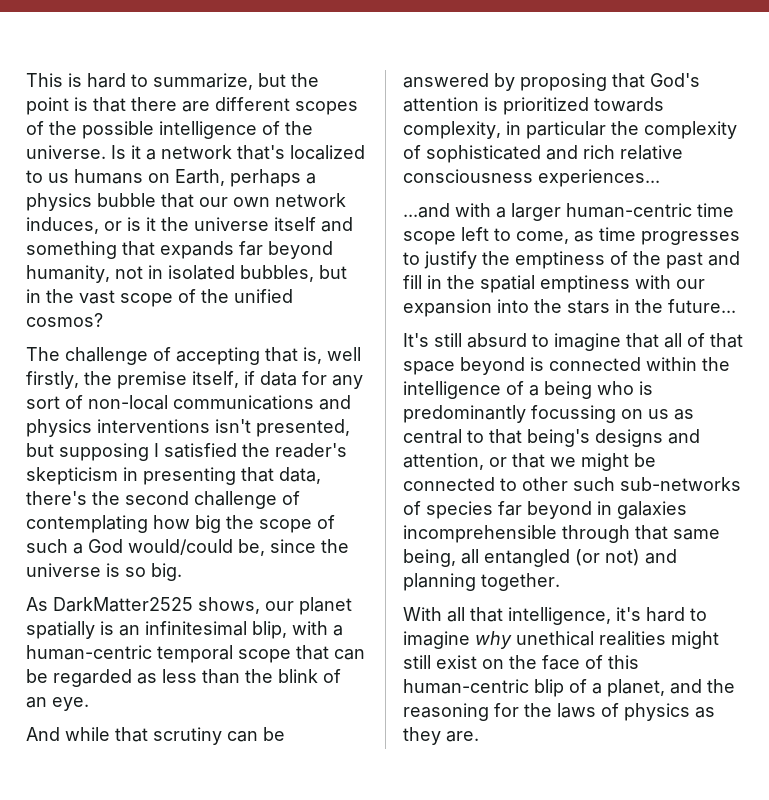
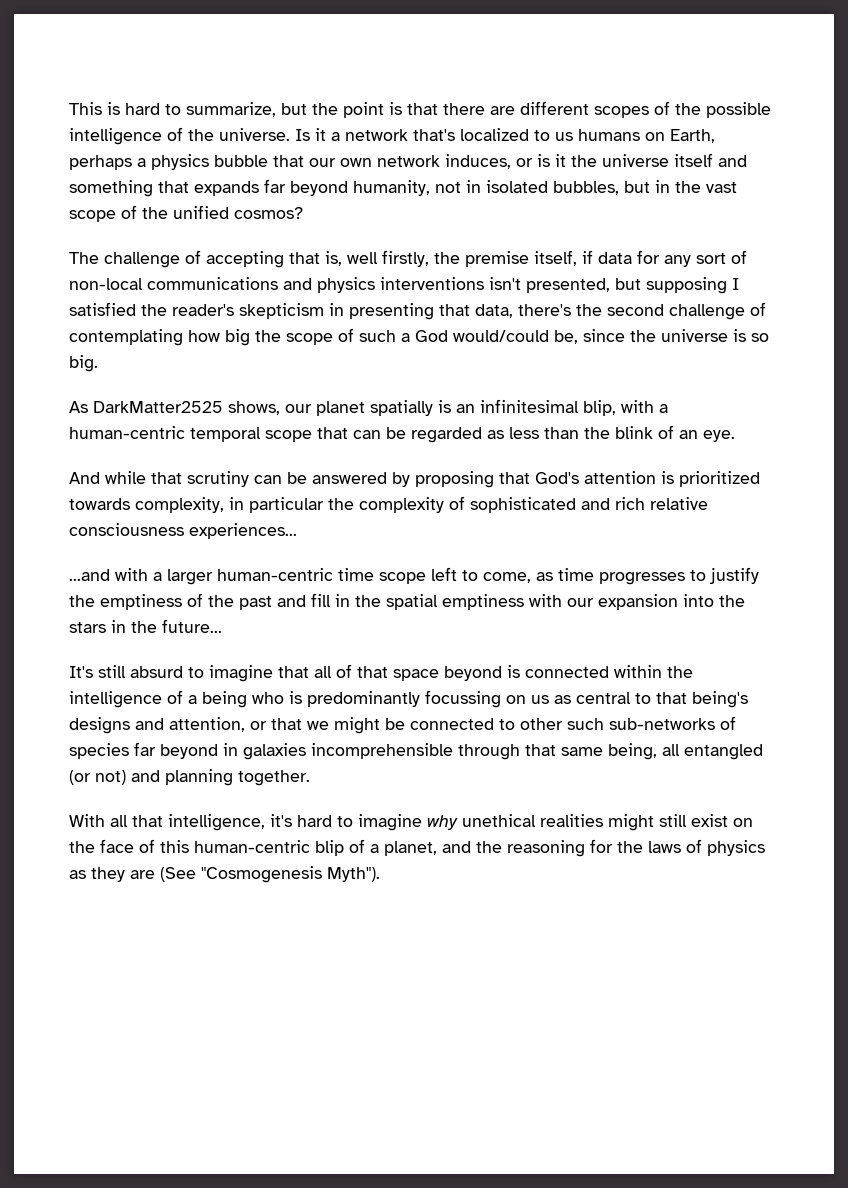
[446,731,479,742] are. -> [130,866,380,883] are (See "Cosmogenesis Myth").

